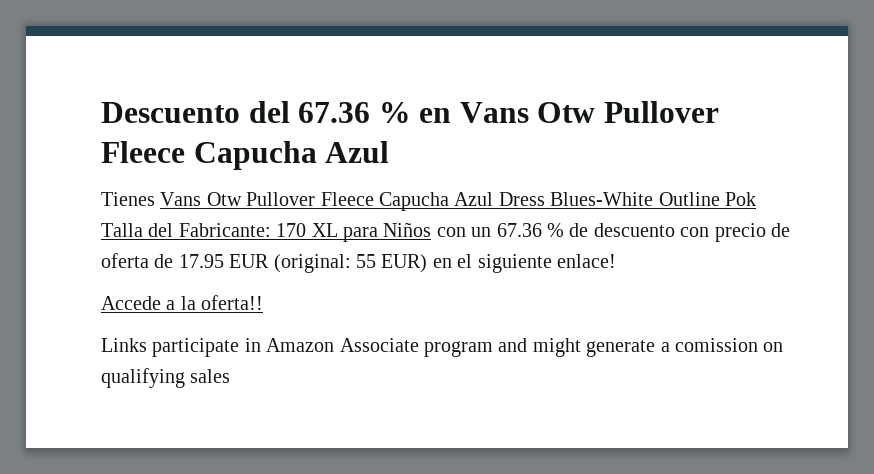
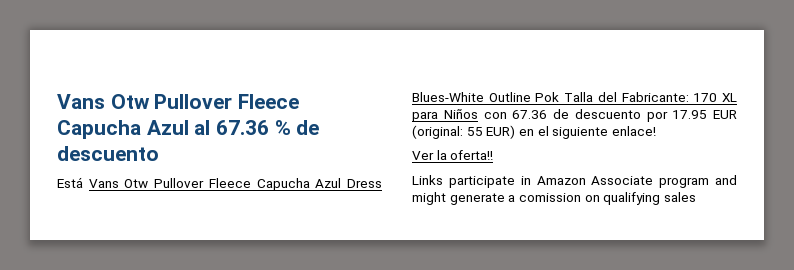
[101,101,719,123] [101,141,390,170] [101,192,155,206] Descuento del 67.36 % en Vans Otw Pullover Fleece Capucha Azul // Tienes -> [57,94,300,109] [57,120,320,139] [57,146,159,161] [57,177,83,188] Vans Otw Pullover Fleece Capucha Azul al 67.36 % de descuento // Está
[471,223,790,242] [101,253,174,268] un 67.36 % de descuento con precio de oferta de -> [512,109,668,122] 67.36 de descuento por
[101,296,176,310] Accede a -> [412,151,434,160] Ver

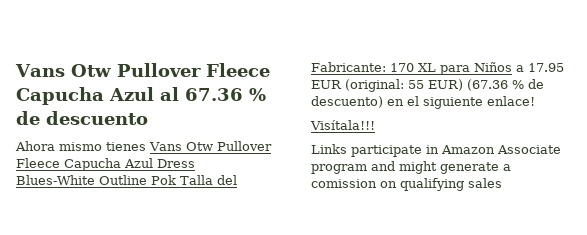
[57,177,83,188] Está -> [15,141,146,151] Ahora mismo tienes
[483,109,668,122] con 67.36 de descuento por -> [516,65,524,72] a
(516, 132) none -> [467,79,544,91] [311,96,383,108] (67.36 % de descuento)
[412,150,494,160] Ver la oferta!! -> [310,120,375,130] Visítala!!!

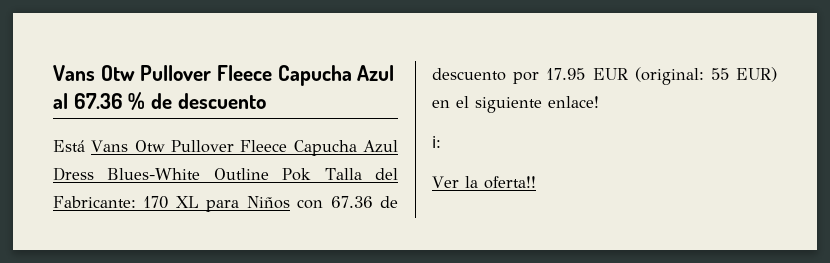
[15,141,146,151] Ahora mismo tienes -> [53,140,85,152] Está
[516,65,524,72] a -> [297,196,398,209] [432,68,540,84] con 67.36 de descuento por
[467,79,544,91] [311,96,383,108] (67.36 % de descuento) -> (777, 74) none
[310,120,375,130] [311,144,561,157] [311,161,511,174] [311,178,502,191] Visítala!!! // Links participate in Amazon Associate program and might generate a comission on qualifying sales -> [432,136,441,148] [432,176,536,189] ℹ: // Ver la oferta!!

